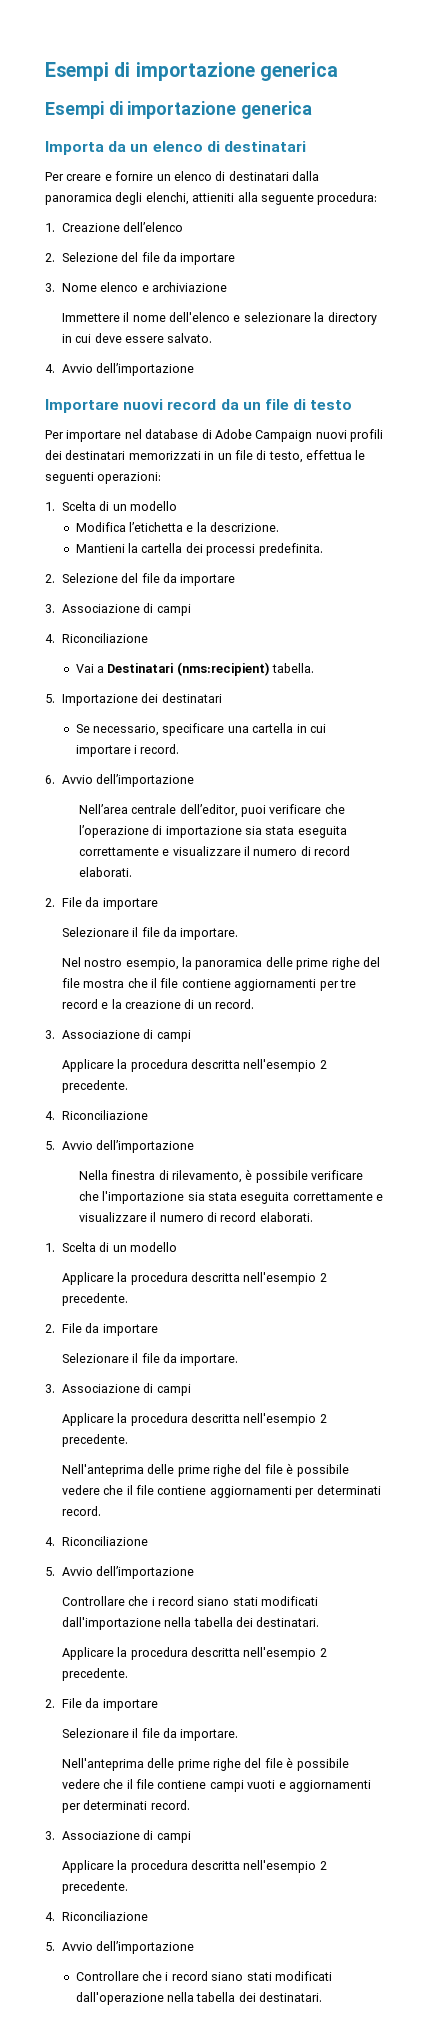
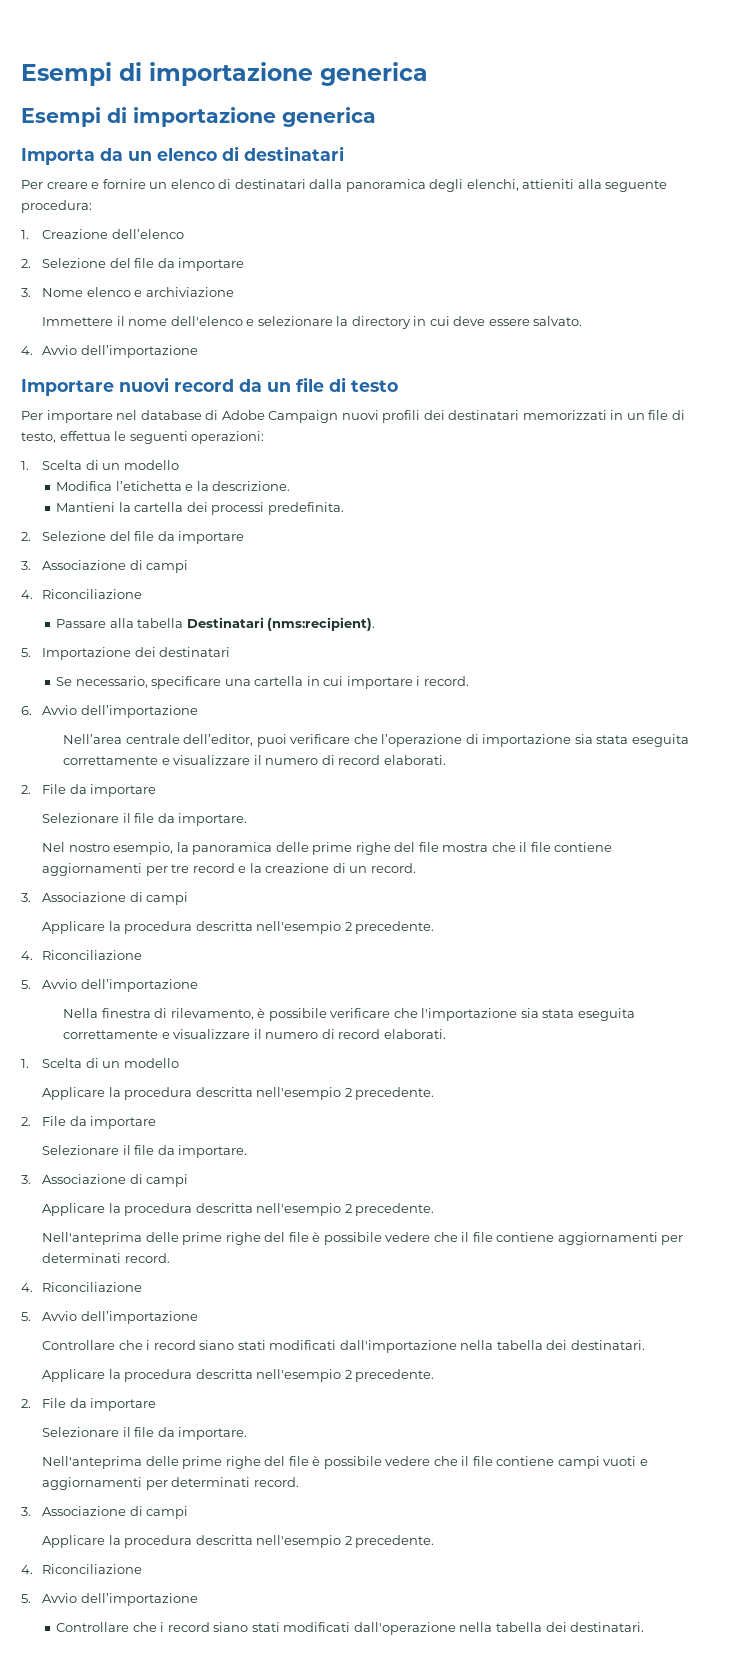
[75,662,315,676] Vai a Destinatari (nms:recipient) tabella. -> [56,617,376,631] Passare alla tabella Destinatari (nms:recipient).

